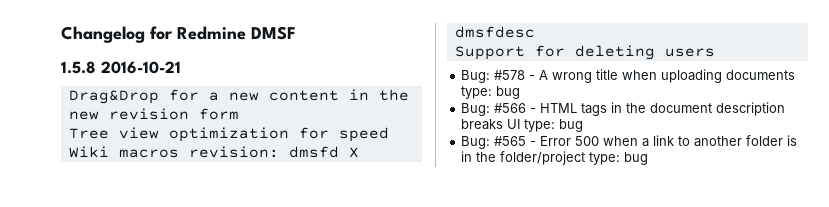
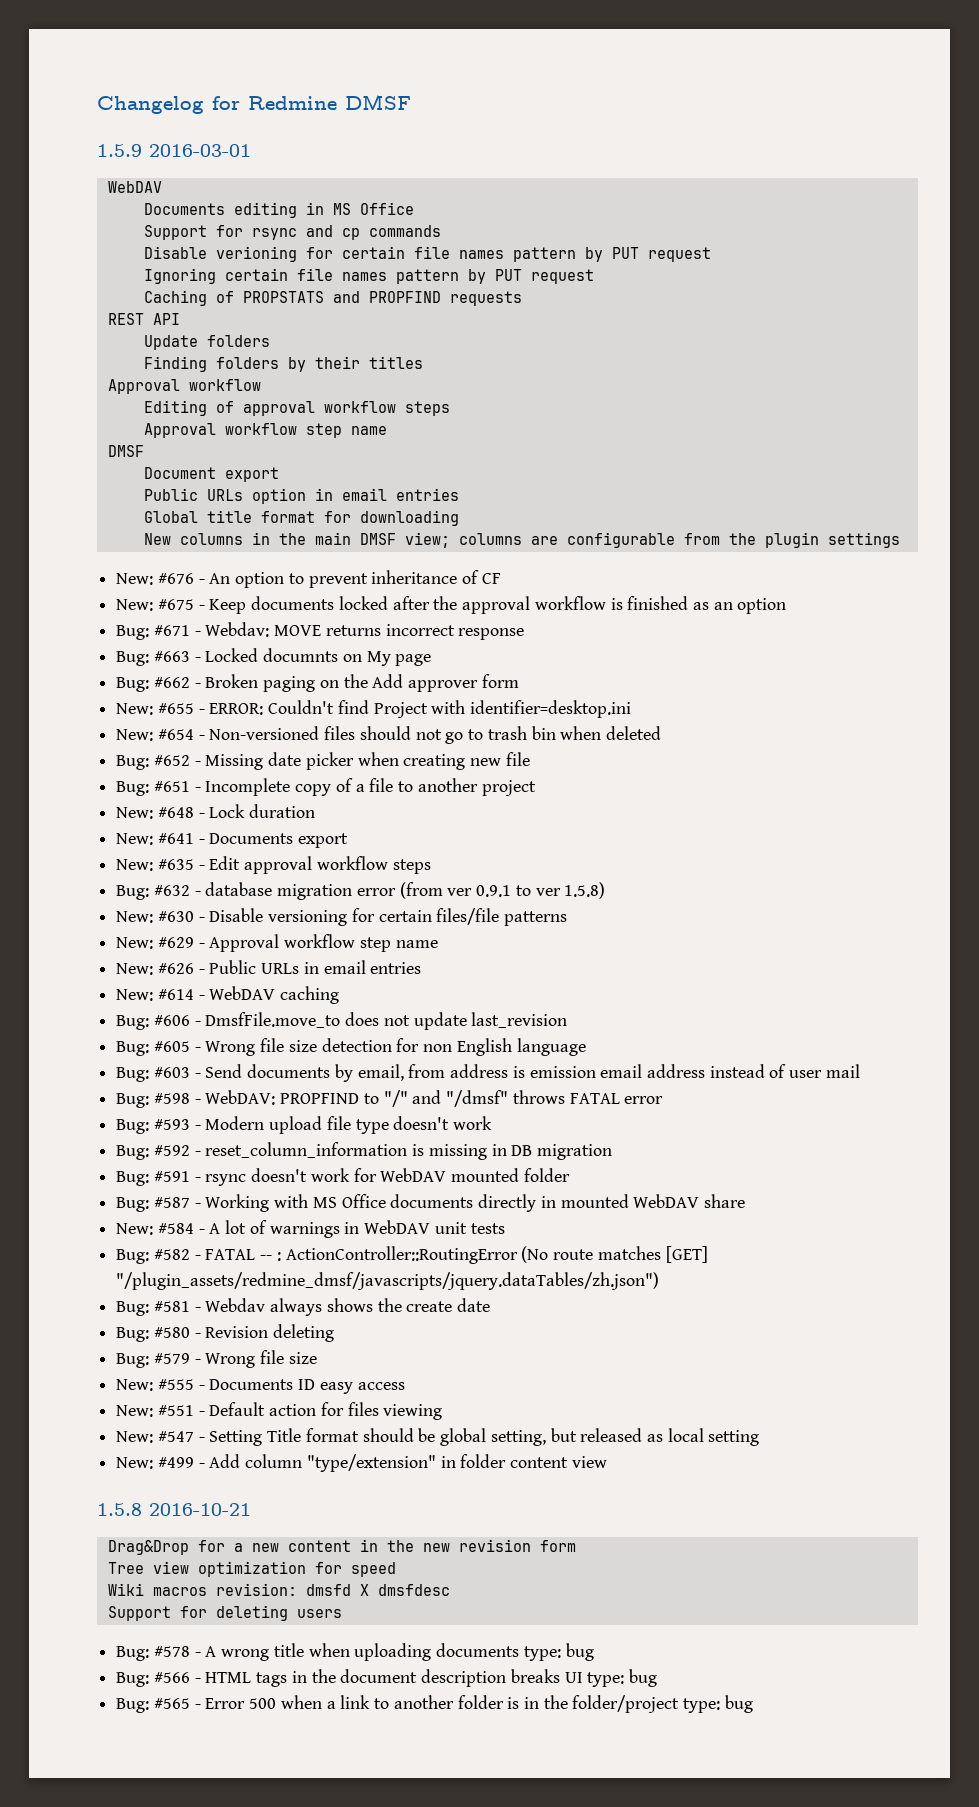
(296, 33) none -> [97,144,251,157] [107,181,162,193] [143,202,414,218] [143,225,441,240] [143,246,711,262] [143,268,594,284] [143,290,522,306] [107,313,180,325] [143,335,270,350] [143,356,423,372] [107,379,261,394] [143,400,450,416] [143,423,387,438] [107,445,144,457] [143,467,279,482] [143,488,459,504] [143,510,459,526] [143,532,900,548] [116,570,501,588] [116,596,787,614] [116,622,525,640] [116,648,432,666] [116,674,519,692] [116,700,632,718] [116,726,661,744] [116,752,530,770] [116,778,536,796] [116,804,316,819] [116,833,349,848] [116,856,431,874] [116,882,606,900] [116,908,568,926] [116,934,438,952] [116,960,422,975] [116,986,340,1004] [116,1012,568,1030] [116,1038,586,1056] [116,1064,860,1082] [116,1090,664,1108] [116,1116,493,1134] [116,1142,613,1160] [116,1168,570,1186] [116,1194,745,1212] [116,1220,505,1238] [116,1246,708,1264] [116,1272,660,1290] [116,1298,491,1316] [116,1324,335,1342] [116,1350,317,1368] [116,1379,405,1394] [116,1402,443,1420] [116,1428,760,1446] [116,1454,607,1472] // 1.5.9 2016-03-01 // WebDAV // Documents editing in MS Office // Support for rsync and cp commands // Disable verioning for certain file names pattern by PUT request // Ignoring certain file names pattern by PUT request // Caching of PROPSTATS and PROPFIND requests // REST API // Update folders // Finding folders by their titles // Approval workflow // Editing of approval workflow steps // Approval workflow step name // DMSF // Document export // Public URLs option in email entries // Global title format for downloading // New columns in the main DMSF view; columns are configurable from the plugin settings // New: #676 - An option to prevent inheritance of CF // New: #675 - Keep documents locked after the approval workflow is finished as an option // Bug: #671 - Webdav: MOVE returns incorrect response // Bug: #663 - Locked documnts on My page // Bug: #662 - Broken paging on the Add approver form // New: #655 - ERROR: Couldn't find Project with identifier=desktop.ini // New: #654 - Non-versioned files should not go to trash bin when deleted // Bug: #652 - Missing date picker when creating new file // Bug: #651 - Incomplete copy of a file to another project // New: #648 - Lock duration // New: #641 - Documents export // New: #635 - Edit approval workflow steps // Bug: #632 - database migration error (from ver 0.9.1 to ver 1.5.8) // New: #630 - Disable versioning for certain files/file patterns // New: #629 - Approval workflow step name // New: #626 - Public URLs in email entries // New: #614 - WebDAV caching // Bug: #606 - DmsfFile.move_to does not update last_revision // Bug: #605 - Wrong file size detection for non English language // Bug: #603 - Send documents by email, from address is emission email address instead of user mail // Bug: #598 - WebDAV: PROPFIND to "/" and "/dmsf" throws FATAL error // Bug: #593 - Modern upload file type doesn't work // Bug: #592 - reset_column_information is missing in DB migration // Bug: #591 - rsync doesn't work for WebDAV mounted folder // Bug: #587 - Working with MS Office documents directly in mounted WebDAV share // New: #584 - A lot of warnings in WebDAV unit tests // Bug: #582 - FATAL -- : ActionController::RoutingError (No route matches [GET] "/plugin_assets/redmine_dmsf/javascripts/jquery.dataTables/zh.json") // Bug: #581 - Webdav always shows the create date // Bug: #580 - Revision deleting // Bug: #579 - Wrong file size // New: #555 - Documents ID easy access // New: #551 - Default action for files viewing // New: #547 - Setting Title format should be global setting, but released as local setting // New: #499 - Add column "type/extension" in folder content view

